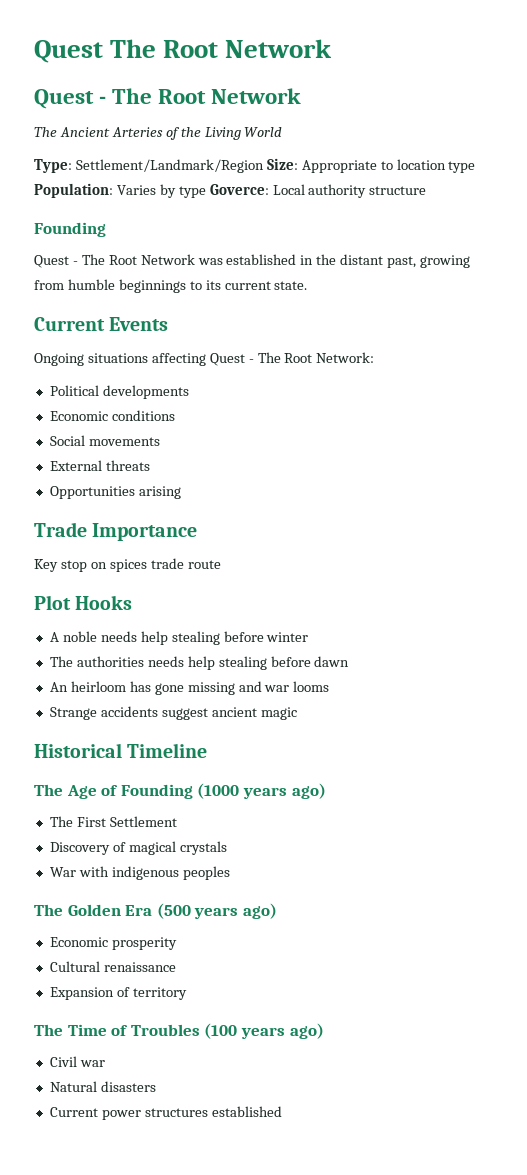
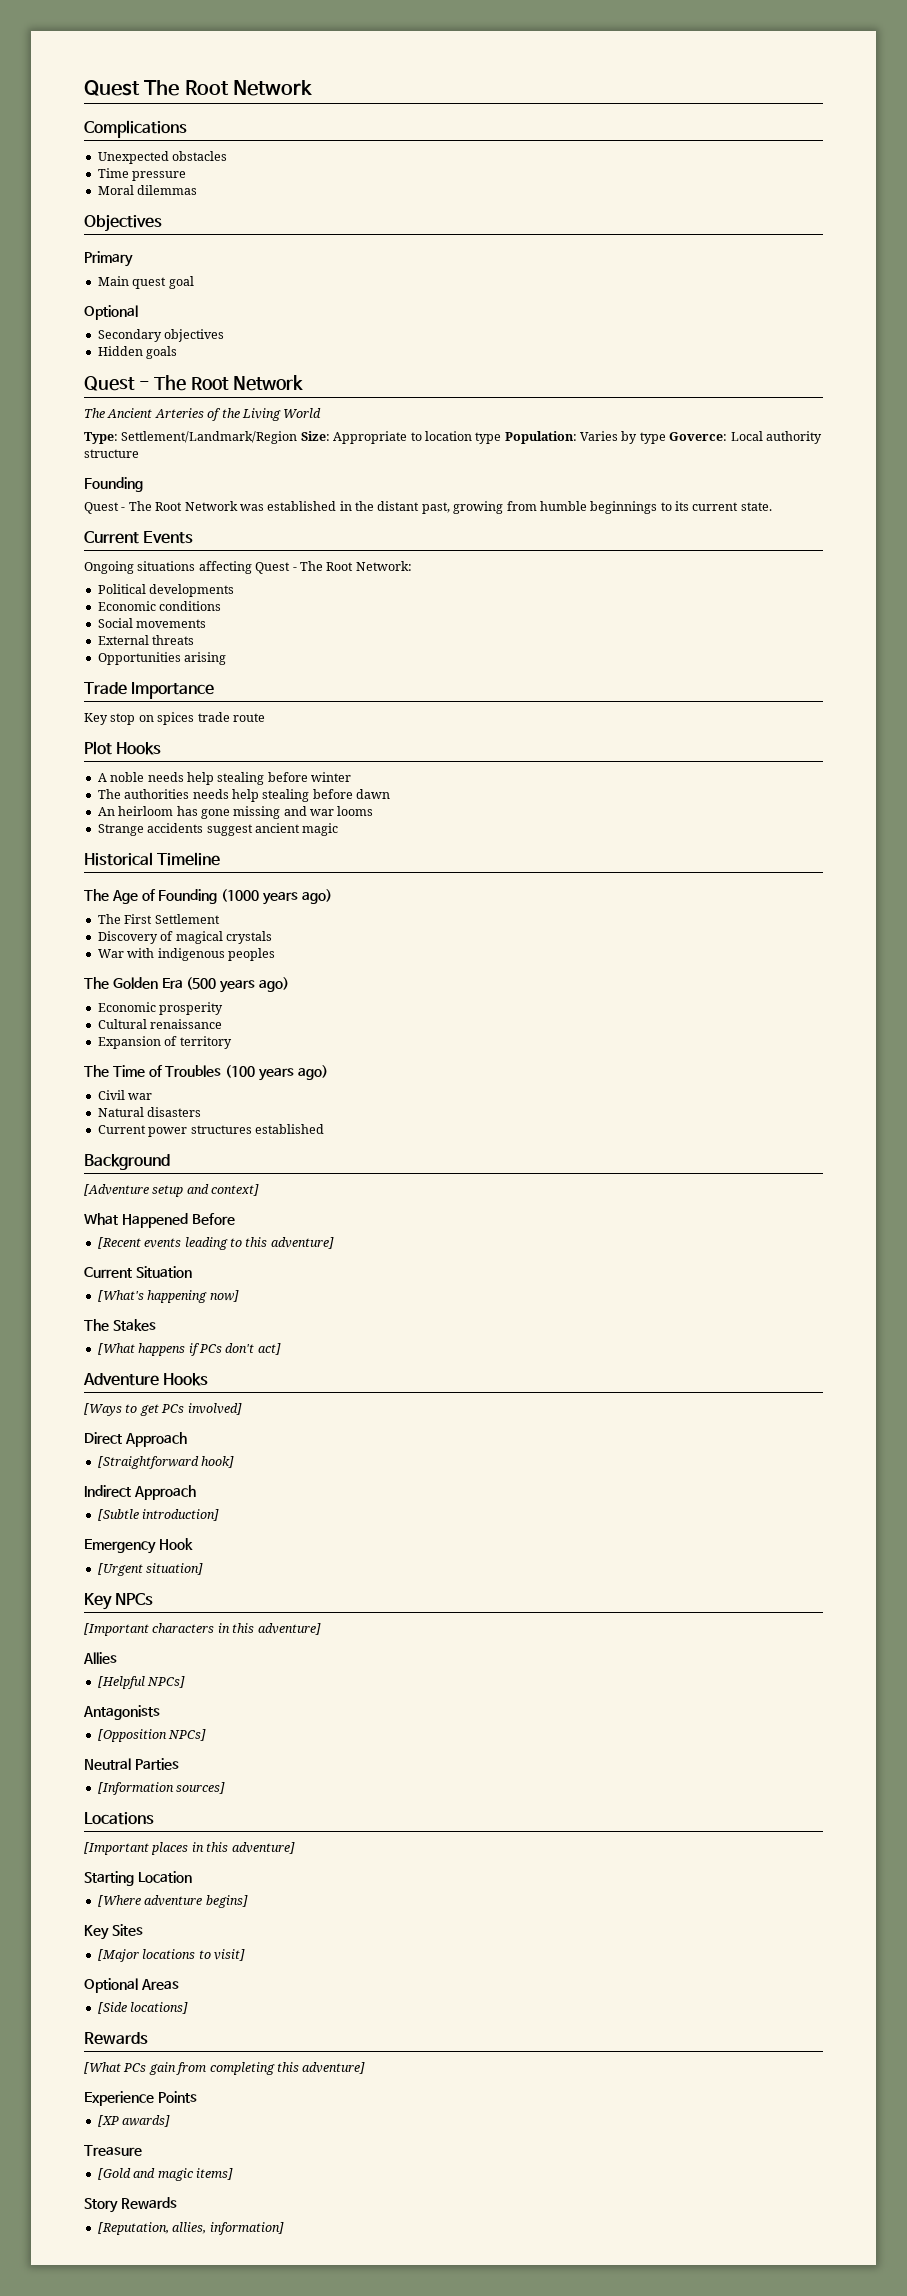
(333, 48) none -> [84,120,187,138] [97,151,228,164] [97,168,187,181] [97,185,198,195] [84,214,162,232] [84,251,133,267] [97,276,194,289] [84,305,138,320] [97,329,225,342] [97,346,178,359] // Complications // Unexpected obstacles // Time pressure // Moral dilemmas // Objectives // Primary // Main quest goal // Optional // Secondary objectives // Hidden goals
(282, 1111) none -> [84,1154,170,1170] [84,1184,260,1197] [84,1213,235,1228] [97,1237,334,1250] [84,1266,192,1278] [97,1290,239,1303] [84,1319,156,1331] [97,1343,281,1356] [83,1373,209,1386] [84,1403,242,1416] [84,1432,187,1447] [97,1456,235,1469] [84,1485,196,1500] [97,1509,220,1521] [84,1538,193,1554] [97,1563,204,1576] [84,1593,154,1610] [84,1623,321,1636] [83,1652,117,1664] [97,1676,186,1689] [83,1705,160,1720] [97,1729,207,1742] [84,1758,179,1770] [97,1782,226,1795] [84,1812,154,1825] [84,1842,295,1855] [84,1871,192,1886] [97,1895,248,1908] [84,1924,143,1940] [97,1949,245,1962] [84,1978,179,1993] [97,2002,189,2014] [84,2032,148,2045] [84,2062,366,2075] [84,2091,197,2106] [97,2115,171,2127] [84,2145,142,2156] [97,2168,233,2181] [84,2197,177,2213] [97,2222,284,2235] // Background // [Adventure setup and context] // What Happened Before // [Recent events leading to this adventure] // Current Situation // [What's happening now] // The Stakes // [What happens if PCs don't act] // Adventure Hooks // [Ways to get PCs involved] // Direct Approach // [Straightforward hook] // Indirect Approach // [Subtle introduction] // Emergency Hook // [Urgent situation] // Key NPCs // [Important characters in this adventure] // Allies // [Helpful NPCs] // Antagonists // [Opposition NPCs] // Neutral Parties // [Information sources] // Locations // [Important places in this adventure] // Starting Location // [Where adventure begins] // Key Sites // [Major locations to visit] // Optional Areas // [Side locations] // Rewards // [What PCs gain from completing this adventure] // Experience Points // [XP awards] // Treasure // [Gold and magic items] // Story Rewards // [Reputation, allies, information]

